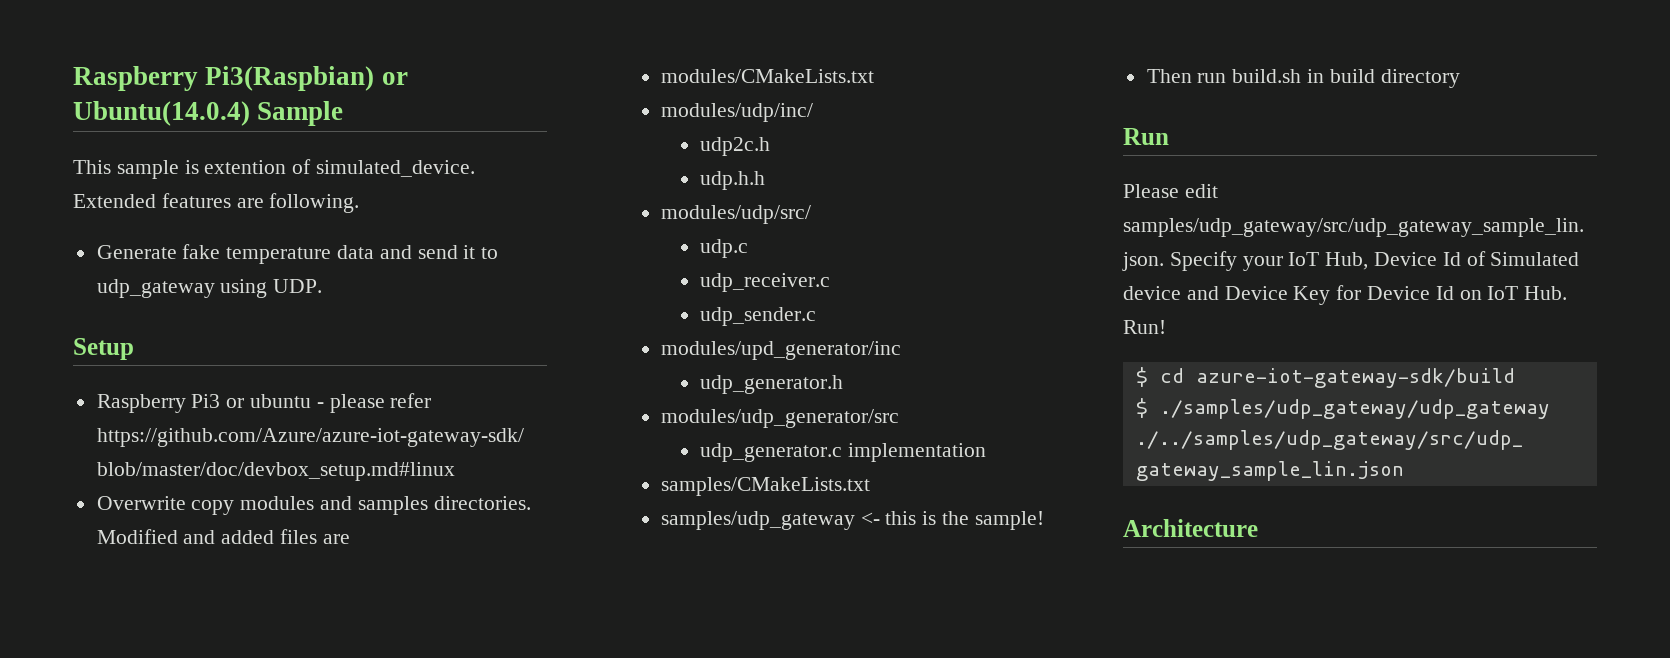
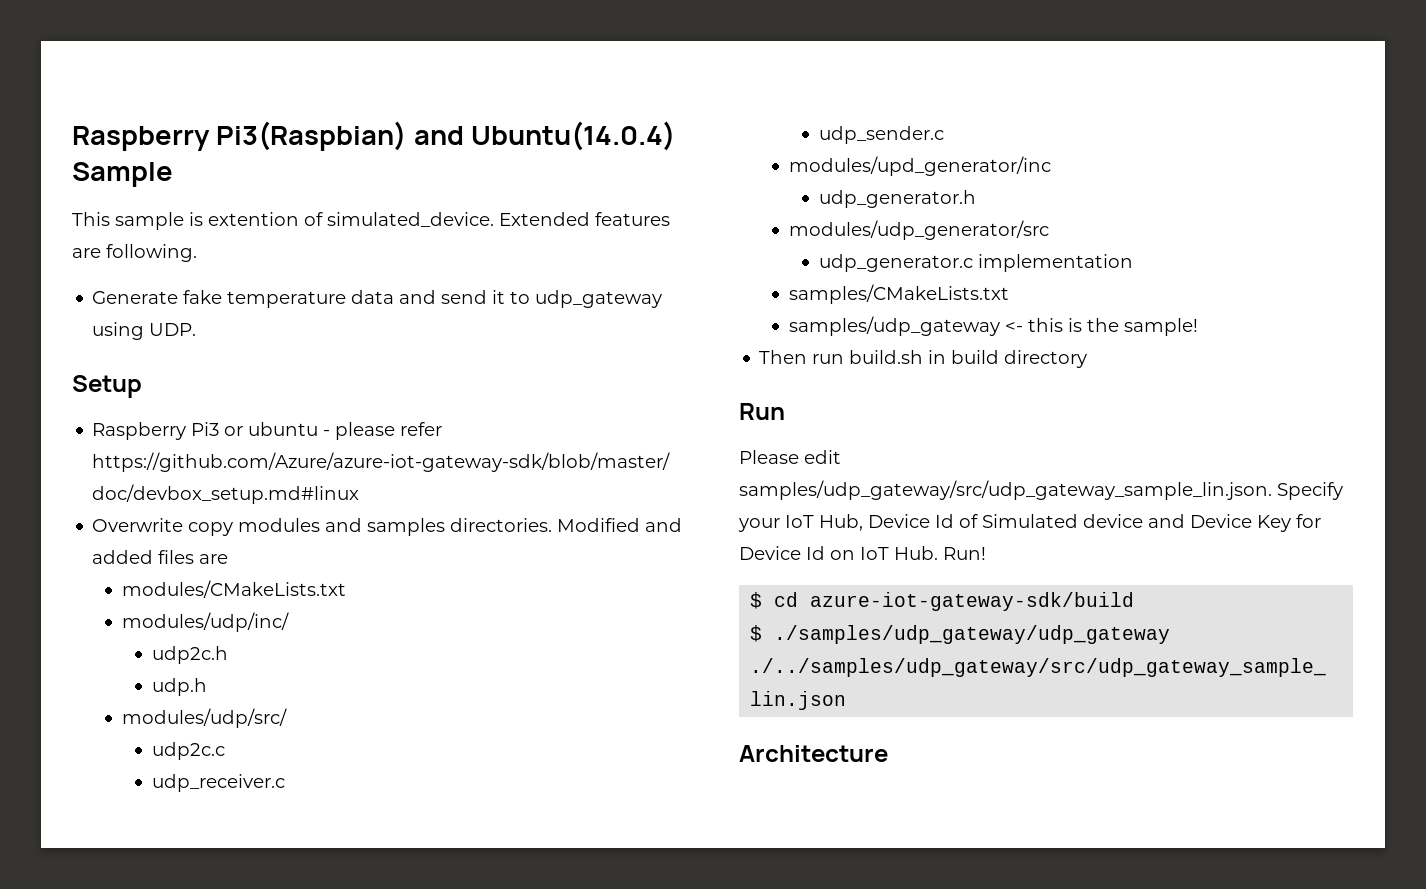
[381,72,408,85] or -> [413,126,464,145] and
[700,171,766,190] udp.h.h -> [151,678,207,696] udp.h
[700,239,749,258] udp.c -> [151,742,225,760] udp2c.c

